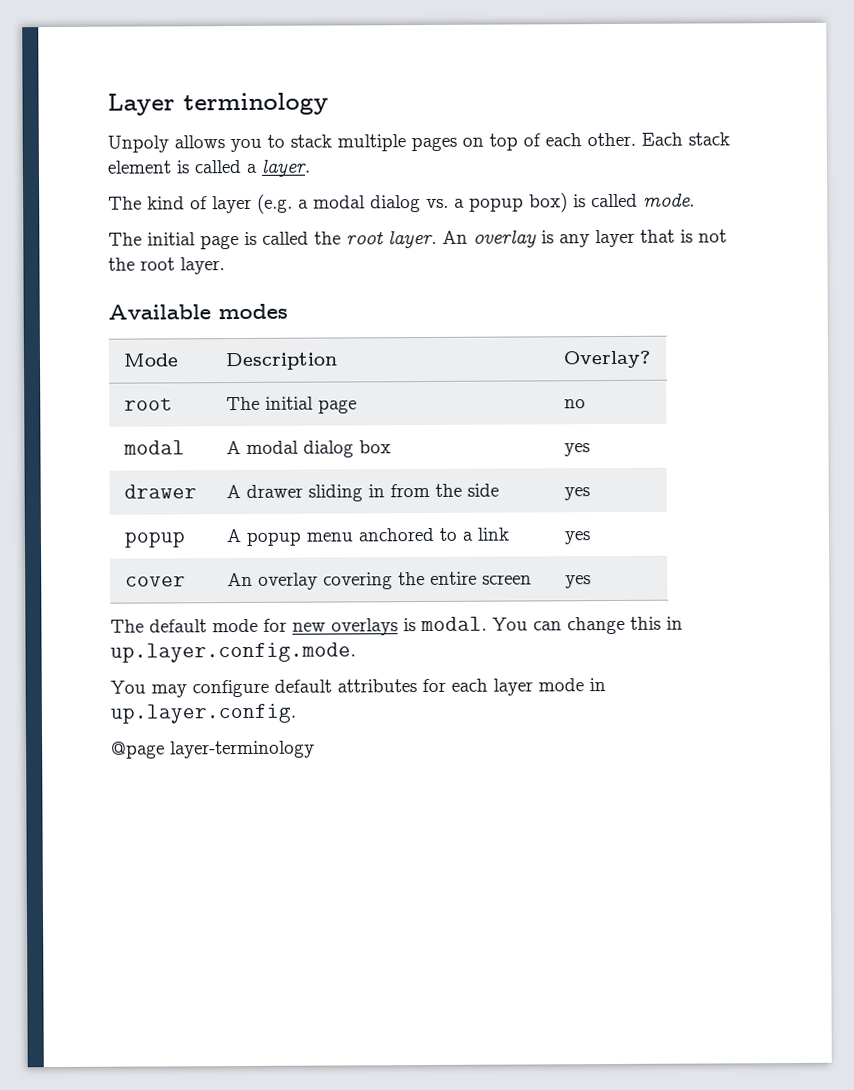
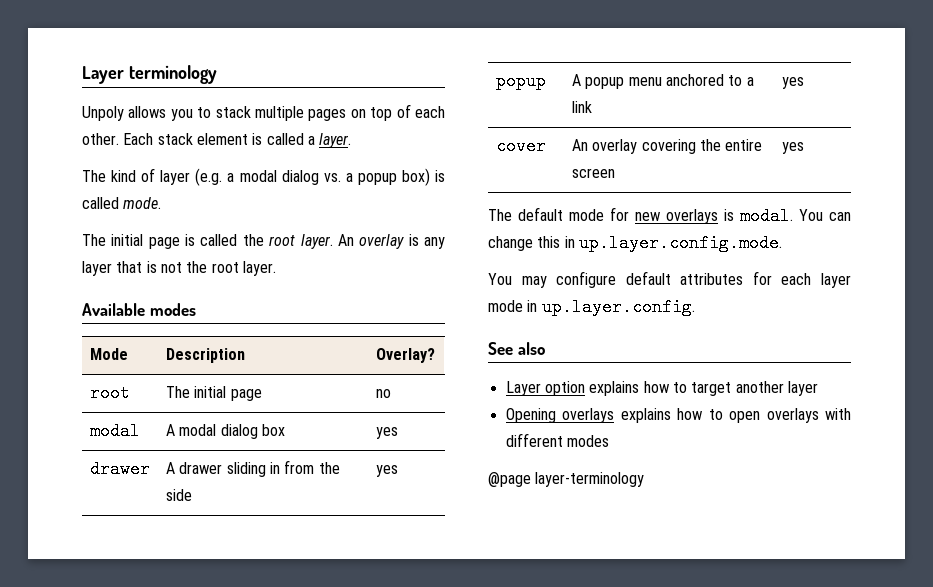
(296, 713) none -> [488,342,545,355] [505,381,818,396] [505,408,851,423] [505,433,609,447] // See also // Layer option explains how to target another layer // Opening overlays explains how to open overlays with different modes

